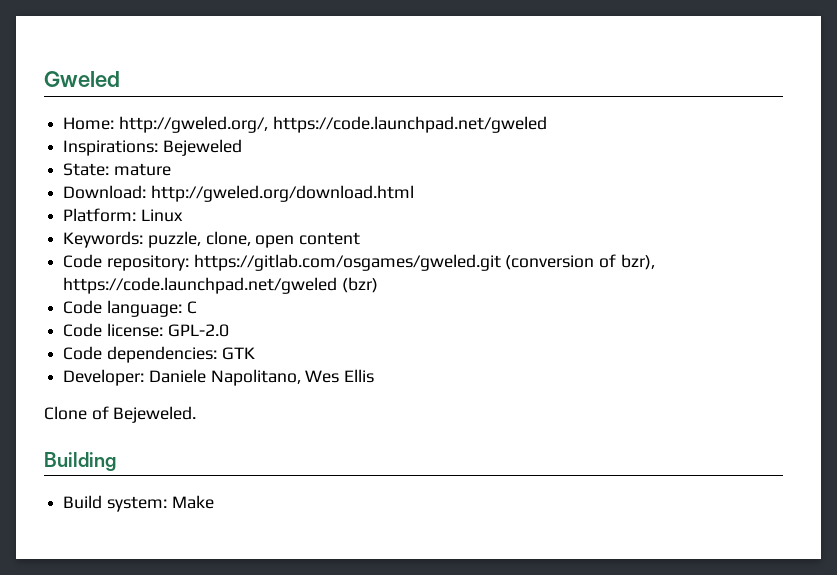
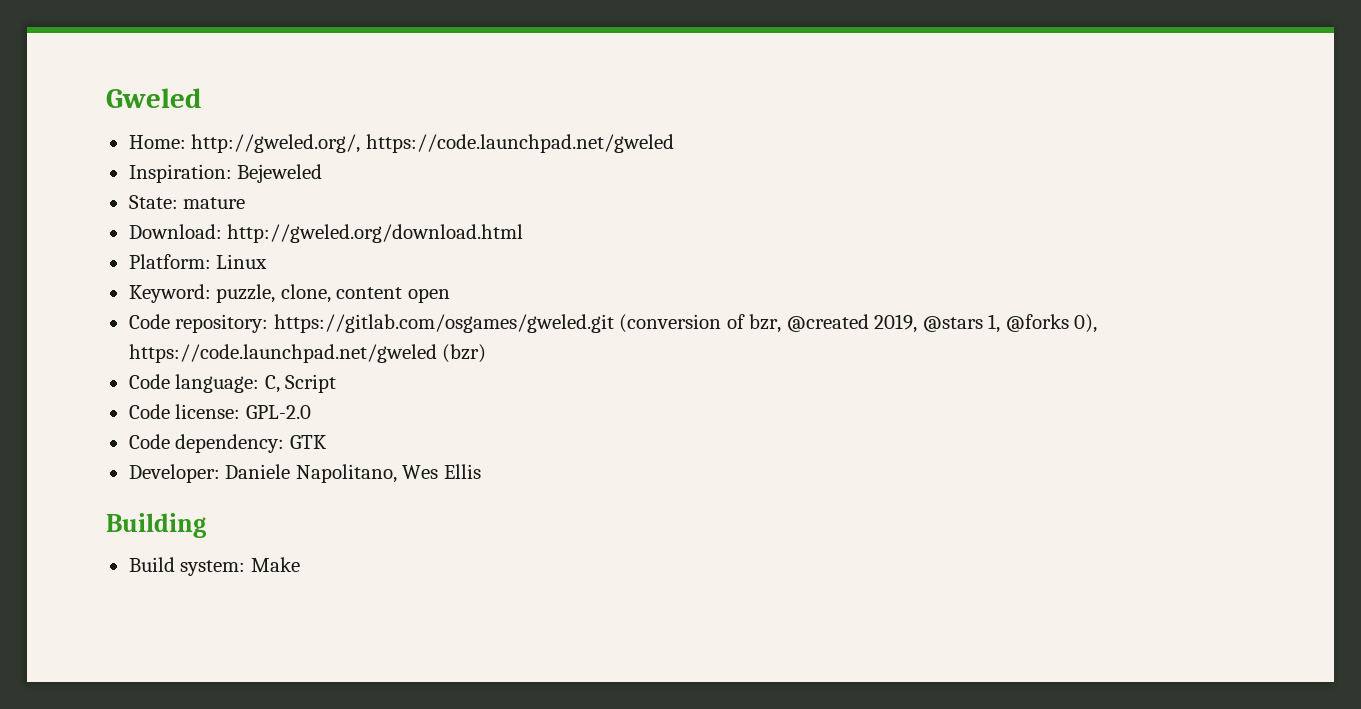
[63,140,159,156] Inspirations: -> [128,164,232,183] Inspiration:
[63,231,144,248] Keywords: -> [128,284,211,303] Keyword:
(251, 238) none -> [336,287,403,299] content
[299,232,361,245] content -> (450, 295) none
[620,254,655,270] bzr), -> [749,314,1098,333] bzr, @created 2019, @stars 1, @forks 0),
[186,301,197,314] C -> [264,374,337,393] C, Script
[106,346,217,363] dependencies: -> [175,434,285,453] dependency:
[44,406,197,423] // Clone of Bejeweled. -> (481, 471) none

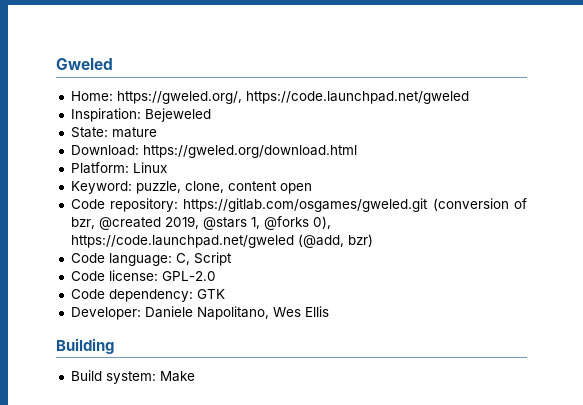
[191,134,361,153] http://gweled.org/, -> [116,91,242,104] https://gweled.org/,
[227,224,524,243] http://gweled.org/download.html -> [142,145,357,158] https://gweled.org/download.html
[442,344,487,363] (bzr) -> [297,234,373,248] (@add, bzr)

